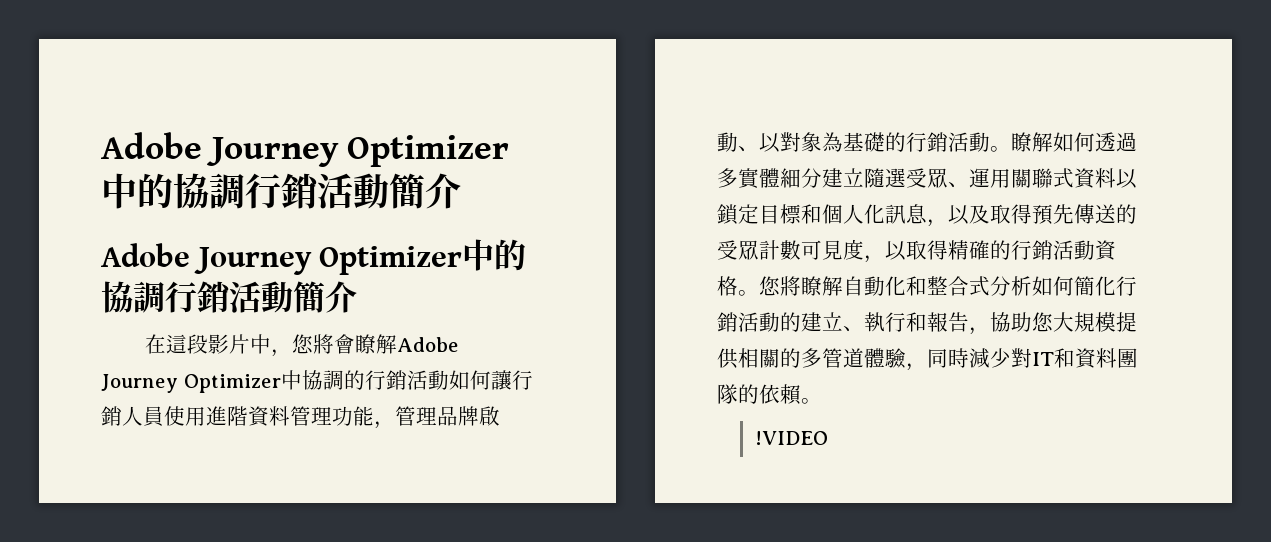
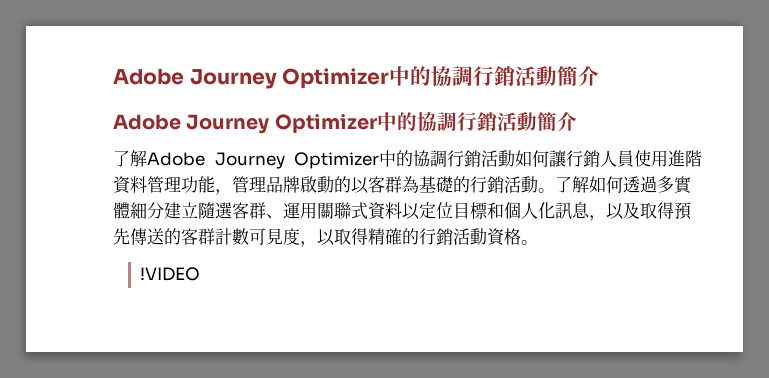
[145,334,377,357] 在這段影片中，您將會瞭 -> [113,150,130,167] 了
[301,370,365,390] 協調的 -> [395,150,447,167] 的協調
[738,132,822,153] 、以對象 -> [334,176,402,194] 的以客群
[1011,132,1032,152] 瞭 -> [555,176,572,193] 了
[906,168,948,188] 受眾 -> [232,202,266,219] 客群
[717,204,759,225] 鎖定 -> [419,202,453,219] 定位
[717,240,759,260] 受眾 -> [181,228,215,245] 客群
[759,276,1137,296] [717,312,1137,335] [717,348,1138,371] [717,384,822,405] 您將瞭解自動化和整合式分析如何簡化行銷活動的建立、執行和報告，協助您大規模提供相關的多管道體驗，同時減少對IT和資料團隊的依賴。 -> (538, 242) none

